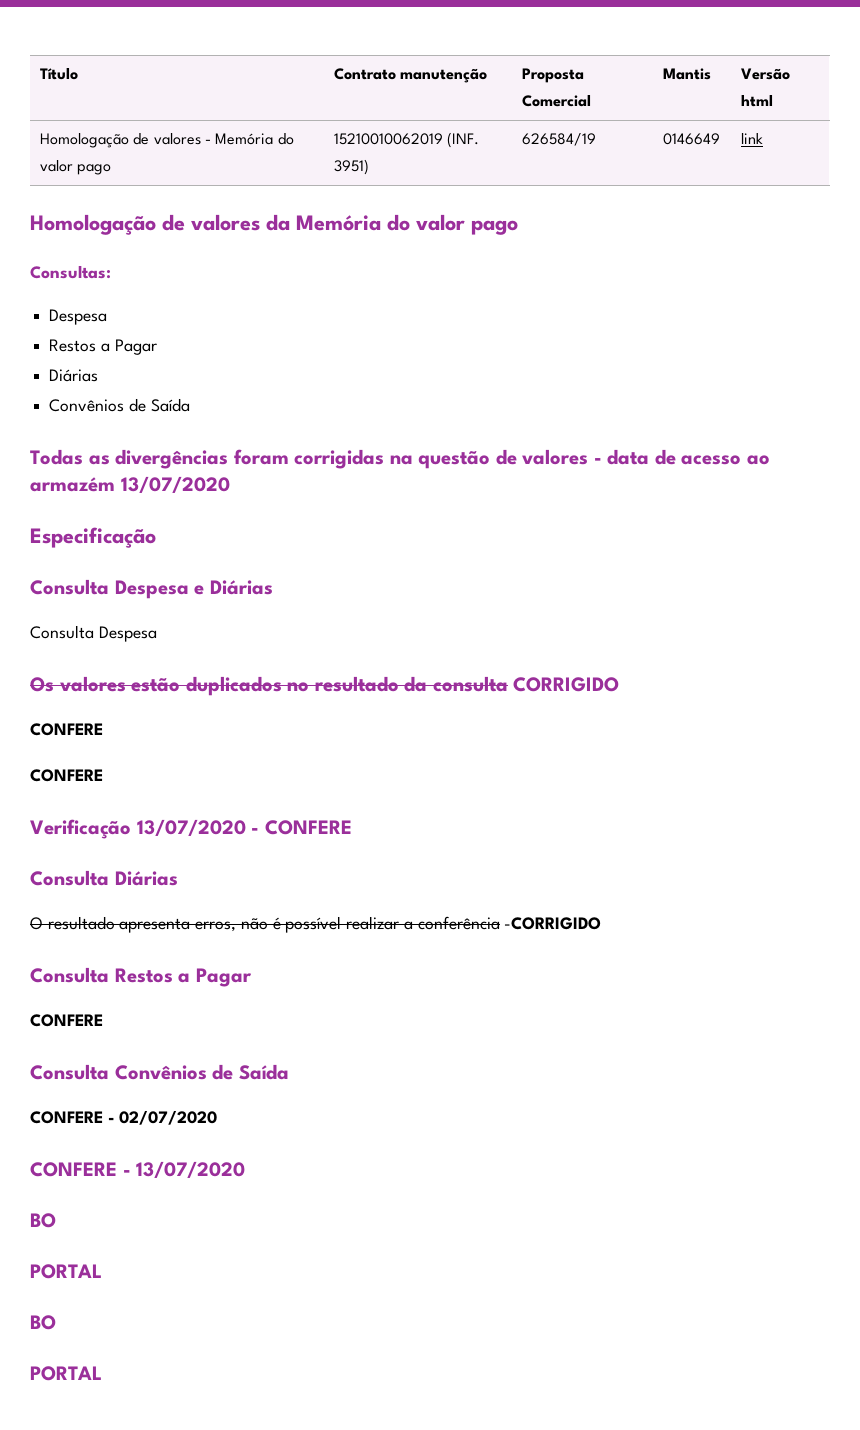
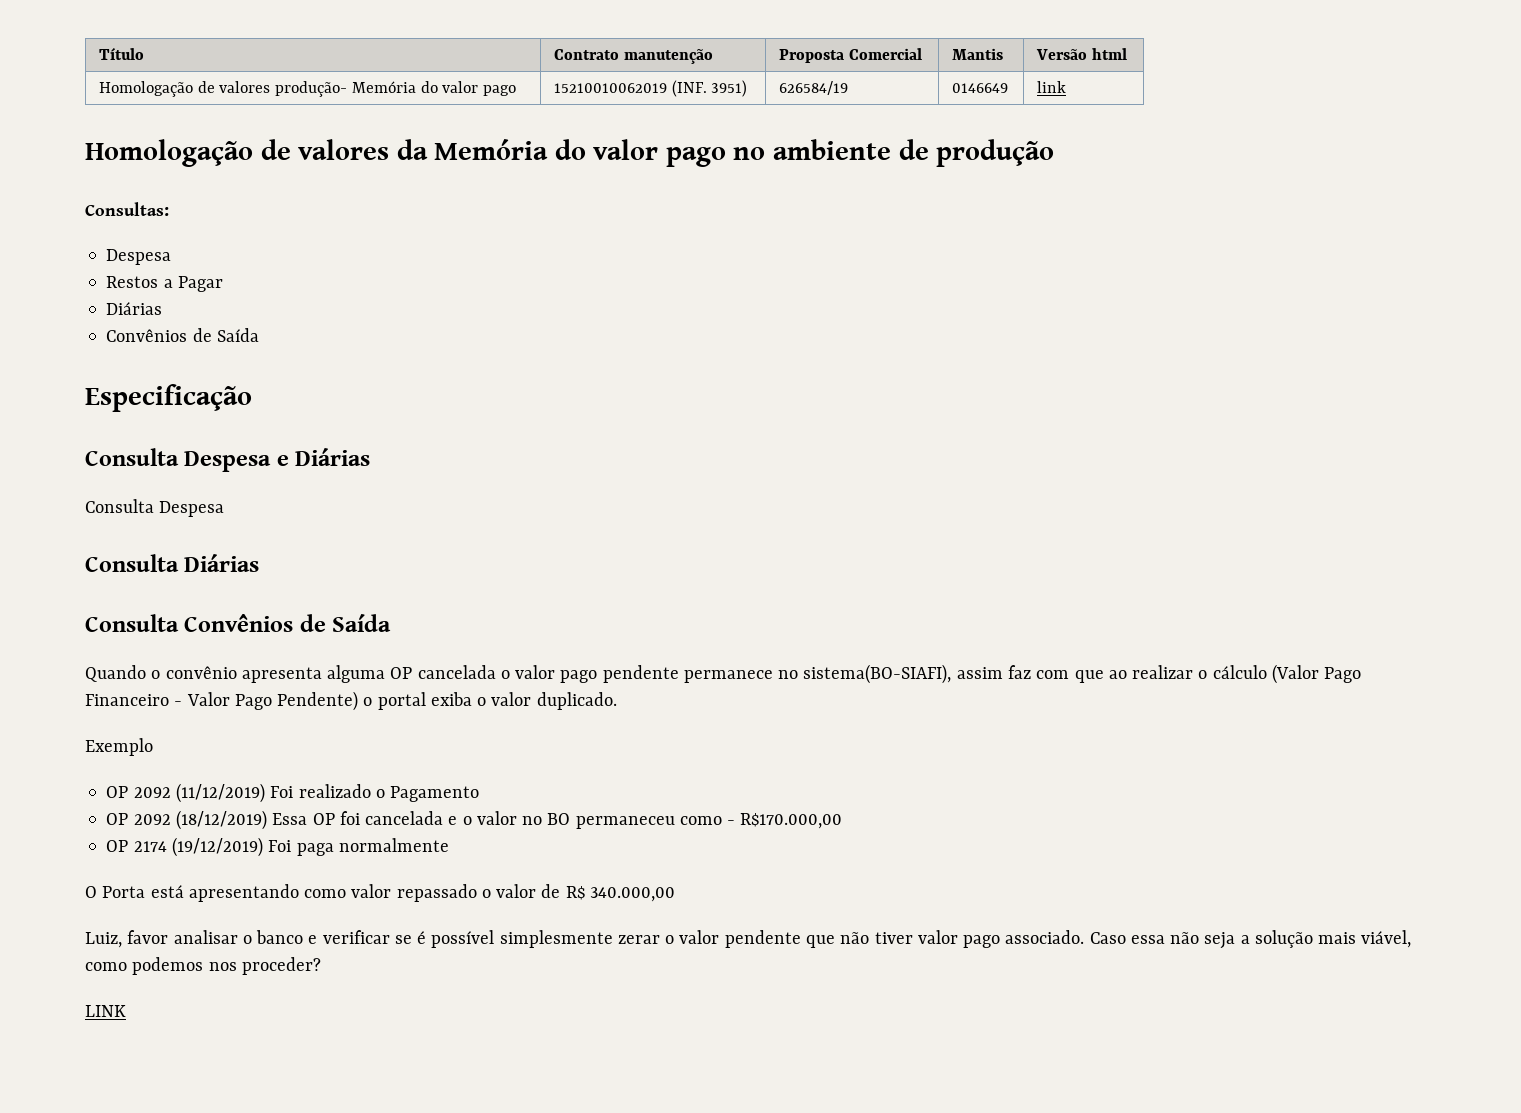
[204,139,211,144] - -> [275,81,348,97] produção-
(518, 227) none -> [733,139,1055,167] no ambiente de produção
[30,449,770,469] [30,476,230,493] // Todas as divergências foram corrigidas na questão de valores - data de acesso ao armazém 13/07/2020 -> (259, 335) none
[30,676,620,696] [30,723,103,736] [30,769,103,782] [30,819,352,839] [30,870,178,886] [30,916,602,933] [30,967,252,987] [30,1014,103,1027] [30,1064,289,1080] [30,1110,218,1125] [30,1161,246,1178] [30,1213,56,1228] [30,1264,102,1279] [30,1315,56,1330] [30,1366,102,1381] Os valores estão duplicados no resultado da consulta CORRIGIDO // CONFERE // CONFERE // Verificação 13/07/2020 - CONFERE // Consulta Diárias // O resultado apresenta erros, não é possível realizar a conferência -CORRIGIDO // Consulta Restos a Pagar // CONFERE // Consulta Convênios de Saída // CONFERE - 02/07/2020 // CONFERE - 13/07/2020 // BO // PORTAL // BO // PORTAL -> [85,554,260,572] [85,614,392,632] [85,664,1362,684] [85,691,617,711] [85,738,153,756] [106,783,480,803] [106,810,843,830] [106,837,449,857] [85,884,675,902] [85,930,1412,949] [85,957,321,975] [85,1005,126,1017] Consulta Diárias // Consulta Convênios de Saída // Quando o convênio apresenta alguma OP cancelada o valor pago pendente permanece no sistema(BO-SIAFI), assim faz com que ao realizar o cálculo (Valor Pago Financeiro - Valor Pago Pendente) o portal exiba o valor duplicado. // Exemplo // OP 2092 (11/12/2019) Foi realizado o Pagamento // OP 2092 (18/12/2019) Essa OP foi cancelada e o valor no BO permaneceu como - R$170.000,00 // OP 2174 (19/12/2019) Foi paga normalmente // O Porta está apresentando como valor repassado o valor de R$ 340.000,00 // Luiz, favor analisar o banco e verificar se é possível simplesmente zerar o valor pendente que não tiver valor pago associado. Caso essa não seja a solução mais viável, como podemos nos proceder? // LINK

